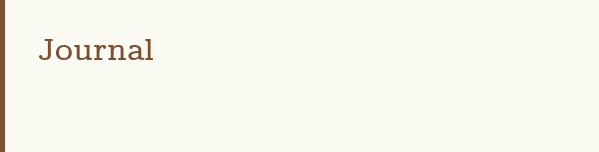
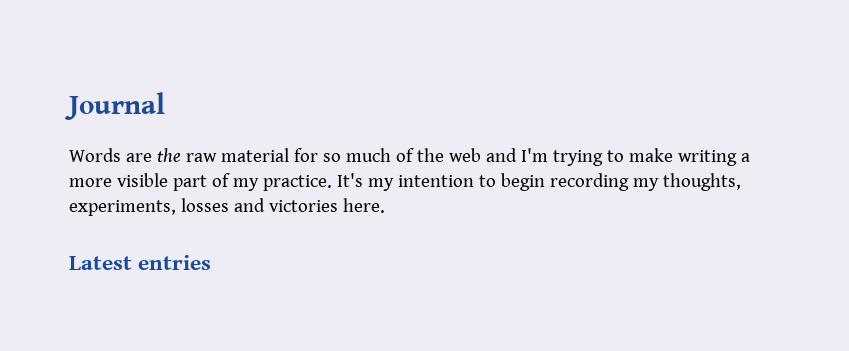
(154, 49) none -> [69,148,750,166] [69,173,741,191] [69,198,385,216] [69,255,212,270] // Words are the raw material for so much of the web and I'm trying to make writing a more visible part of my practice. It's my intention to begin recording my thoughts, experiments, losses and victories here. // Latest entries

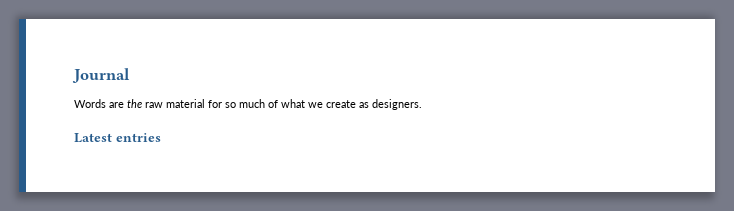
[416,148,750,166] [69,173,741,191] [69,198,385,216] the web and I'm trying to make writing a more visible part of my practice. It's my intention to begin recording my thoughts, experiments, losses and victories here. -> [281,99,422,110] what we create as designers.

